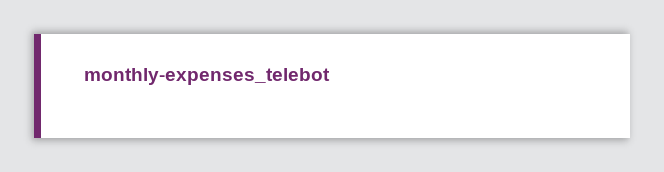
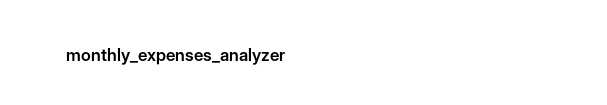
[84,68,330,85] monthly-expenses_telebot -> [66,48,285,65] monthly_expenses_analyzer

